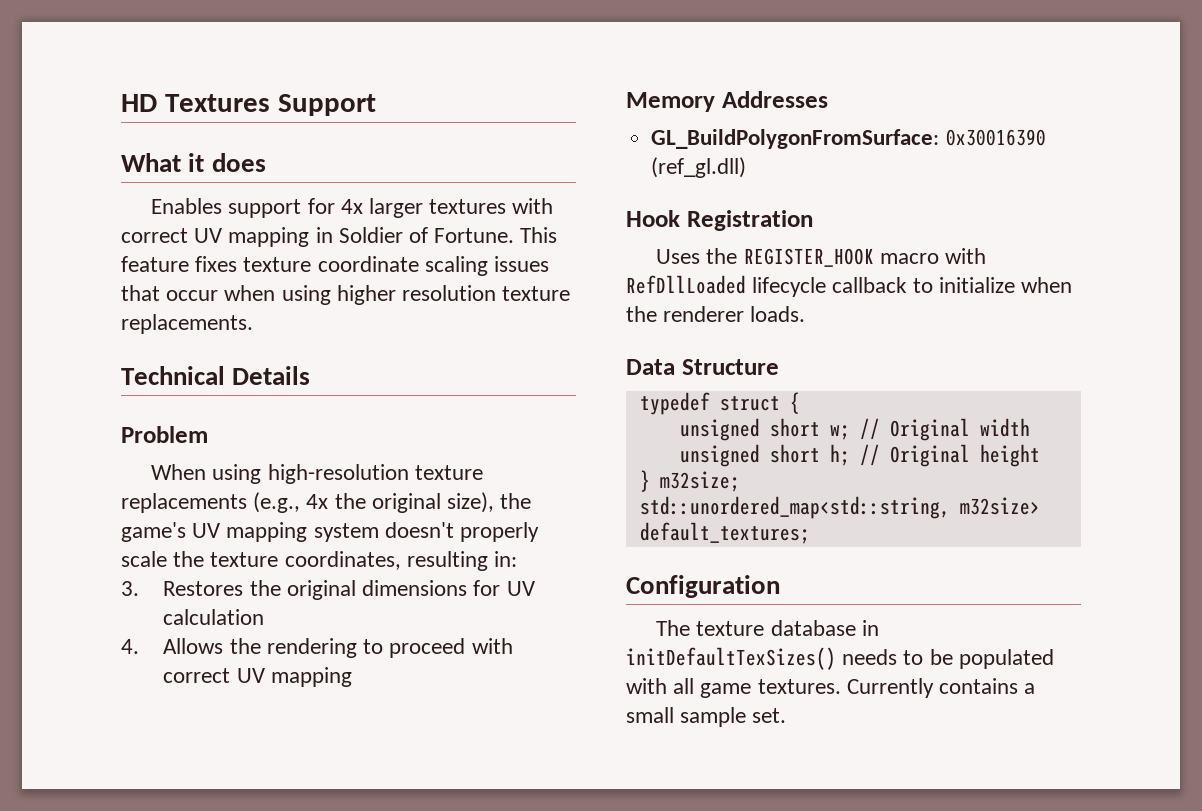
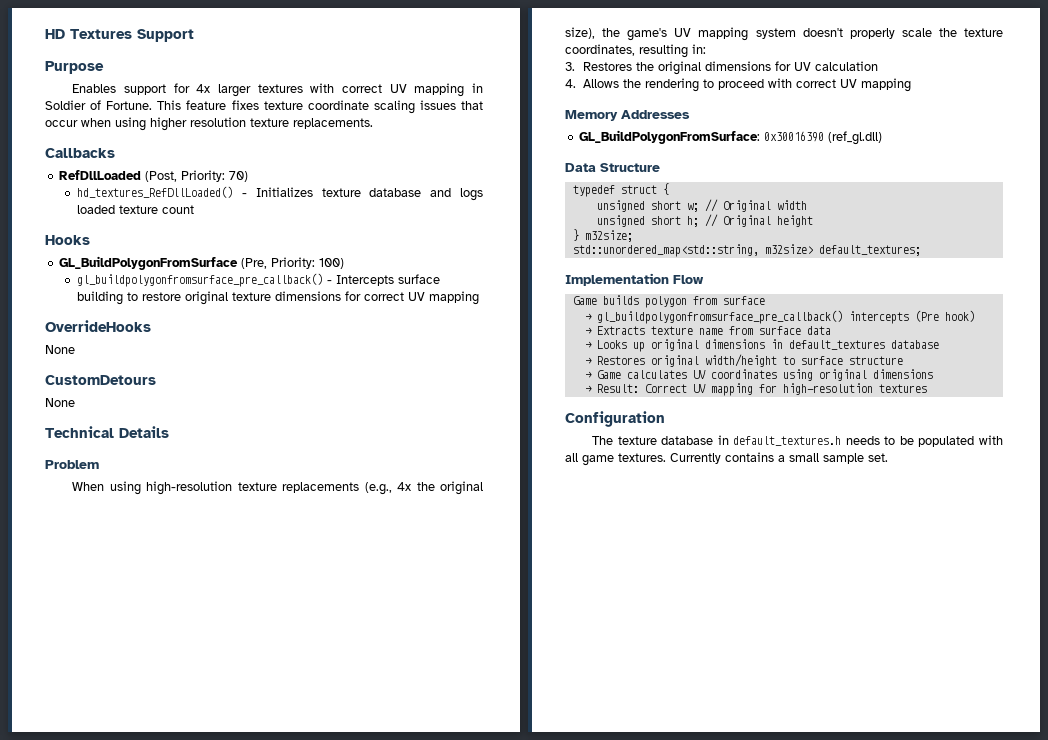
[121,153,266,172] What it does -> [45,61,104,74] Purpose
(253, 324) none -> [45,148,115,158] [59,170,249,182] [77,186,483,201] [77,205,195,214] [45,235,90,245] [59,256,345,270] [77,273,441,287] [77,291,480,305] [45,320,151,332] [45,345,75,354] [45,375,156,385] [45,398,75,407] // Callbacks // RefDllLoaded (Post, Priority: 70) // hd_textures_RefDllLoaded() - Initializes texture database and logs loaded texture count // Hooks // GL_BuildPolygonFromSurface (Pre, Priority: 100) // gl_buildpolygonfromsurface_pre_callback() - Intercepts surface building to restore original texture dimensions for correct UV mapping // OverrideHooks // None // CustomDetours // None
[626,210,813,231] [656,248,987,267] [626,275,1073,297] [626,306,806,322] // Hook Registration // Uses the REGISTER_HOOK macro with RefDllLoaded lifecycle callback to initialize when the renderer loads. -> (883, 138) none
(810, 533) none -> [565,273,704,286] [572,295,765,308] [584,310,975,324] [584,326,831,335] [584,339,939,352] [584,354,903,367] [584,369,933,381] [584,383,927,396] // Implementation Flow // Game builds polygon from surface // → gl_buildpolygonfromsurface_pre_callback() intercepts (Pre hook) // → Extracts texture name from surface data // → Looks up original dimensions in default_textures database // → Restores original width/height to surface structure // → Game calculates UV coordinates using original dimensions // → Result: Correct UV mapping for high-resolution textures
[626,647,836,670] initDefaultTexSizes() -> [733,436,842,446] default_textures.h

